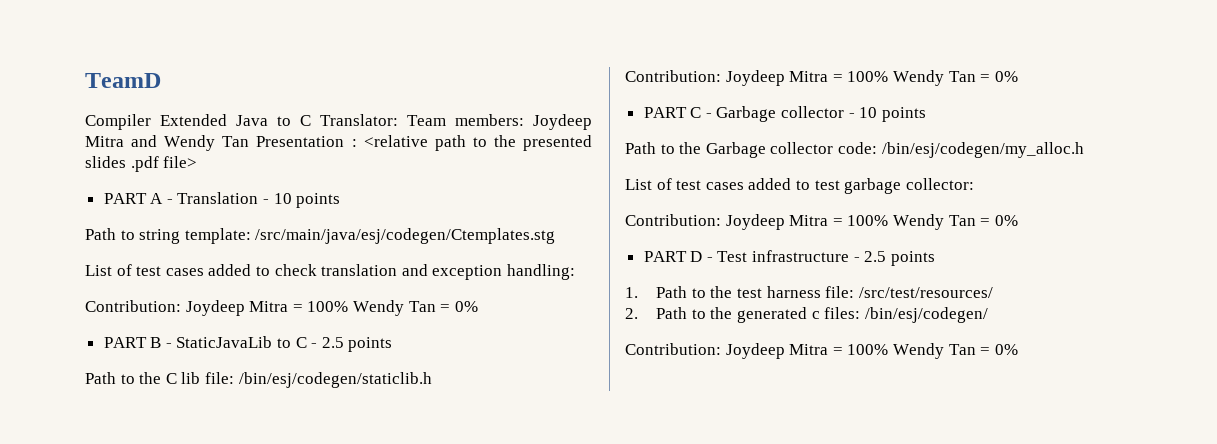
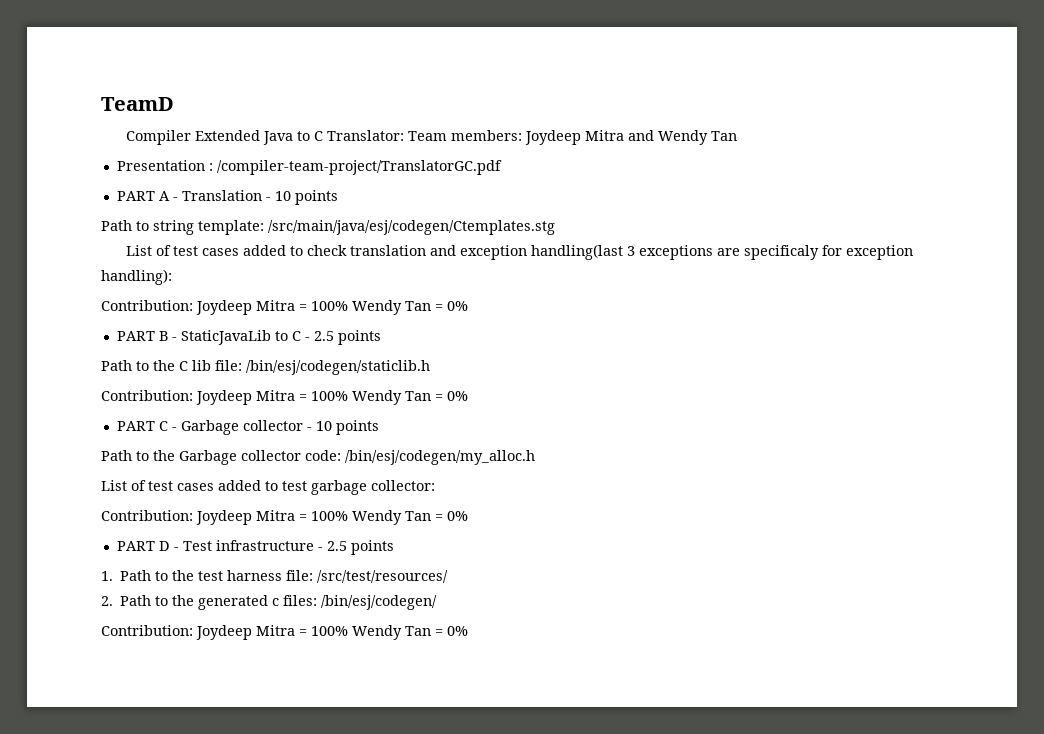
(250, 141) none -> (737, 136) //
[363,135,593,151] [85,156,198,172] <relative path to the presented slides .pdf file> -> [216,160,502,175] /compiler-team-project/TranslatorGC.pdf
[506,264,575,280] handling: -> [530,244,913,260] [101,269,172,285] handling(last 3 exceptions are specificaly for exception handling):

